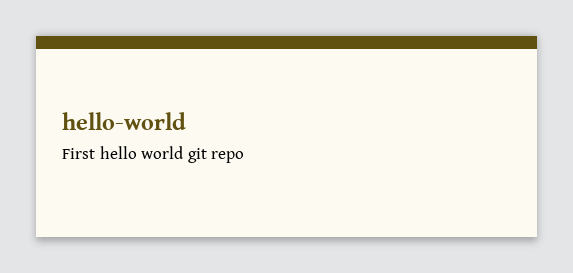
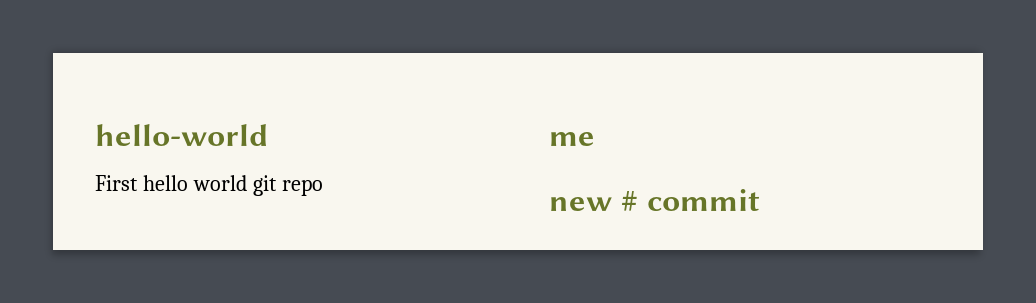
(245, 157) none -> [549,132,595,146] [549,189,760,211] // me // new # commit

